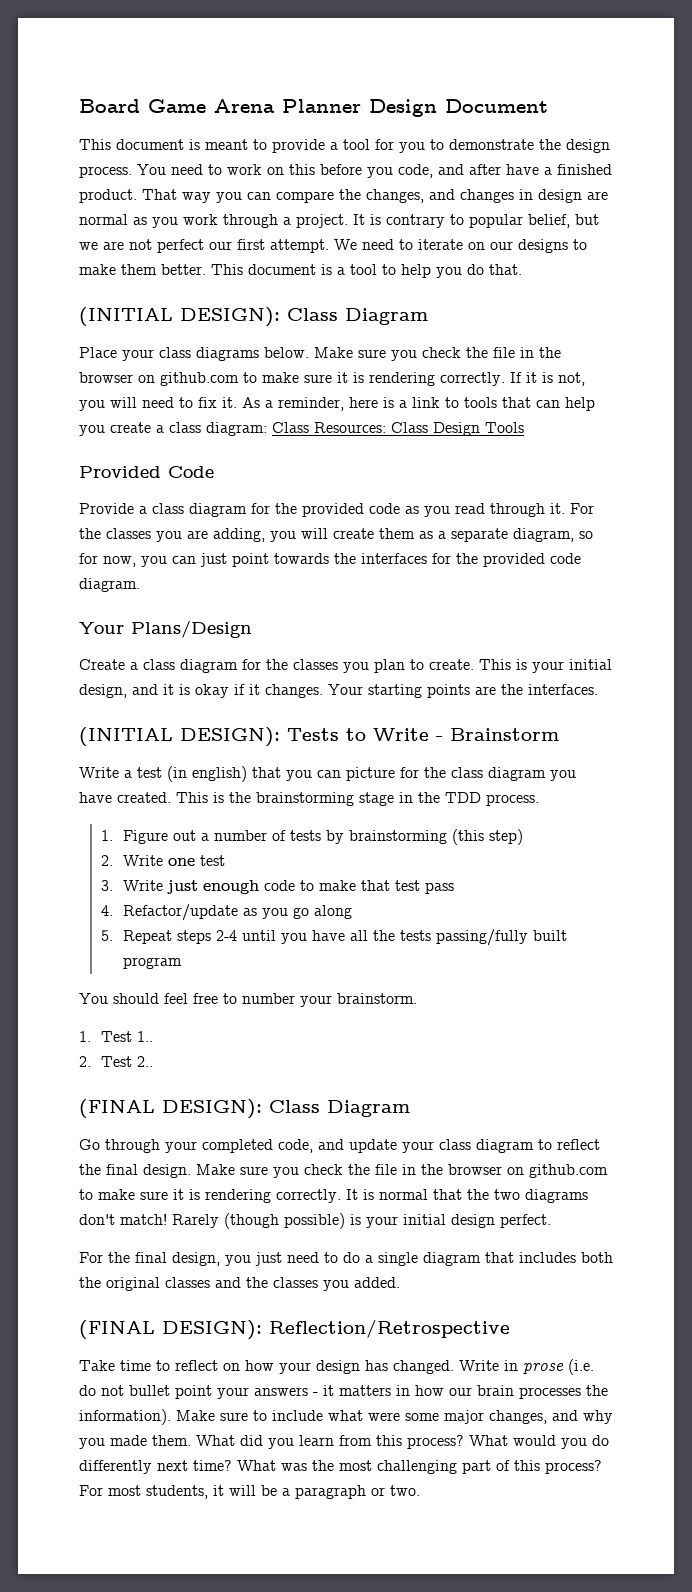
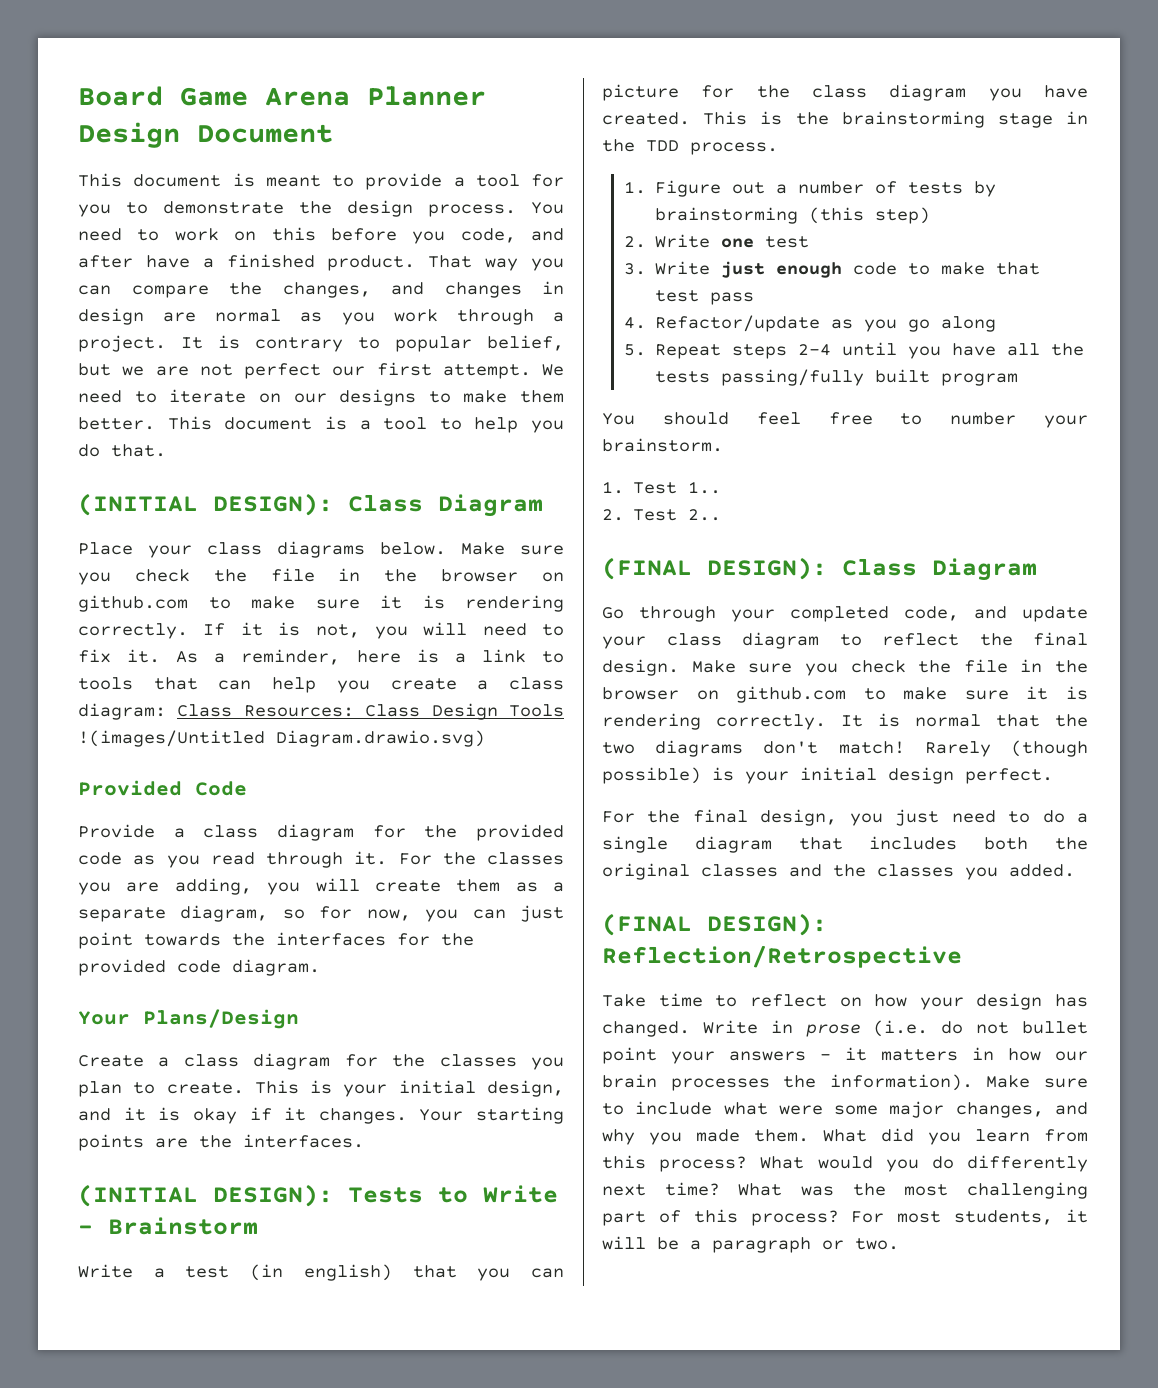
(524, 427) none -> [78,730,485,747] !(images/Untitled Diagram.drawio.svg)

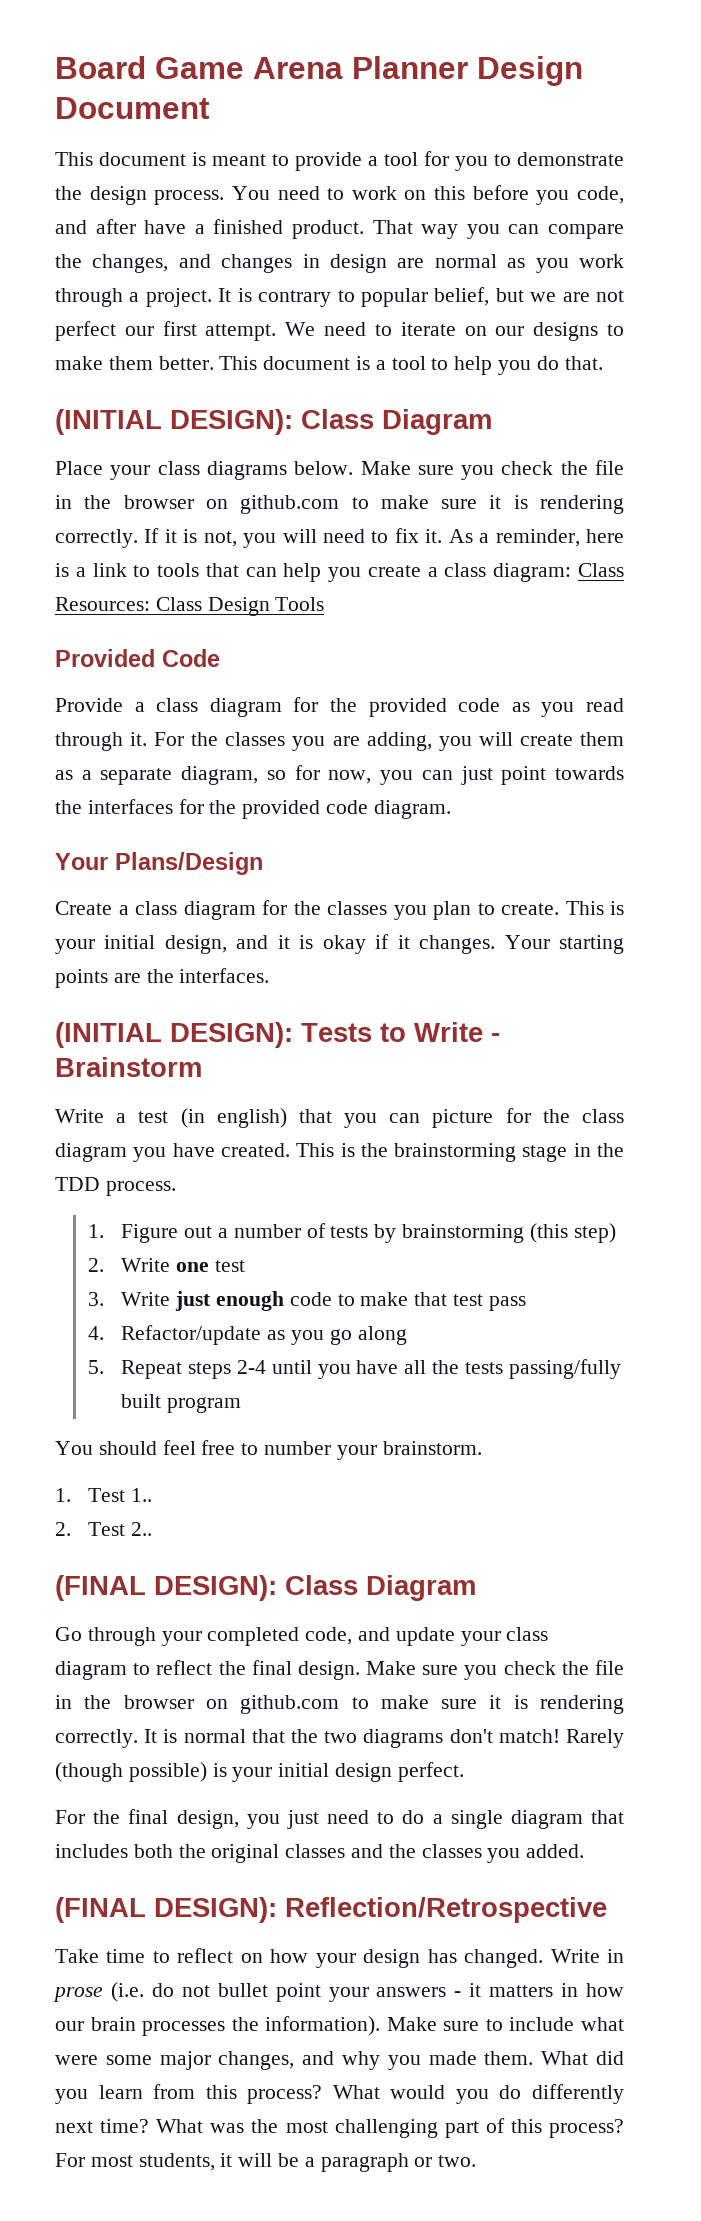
[78,730,485,747] !(images/Untitled Diagram.drawio.svg) -> (325, 604) none

